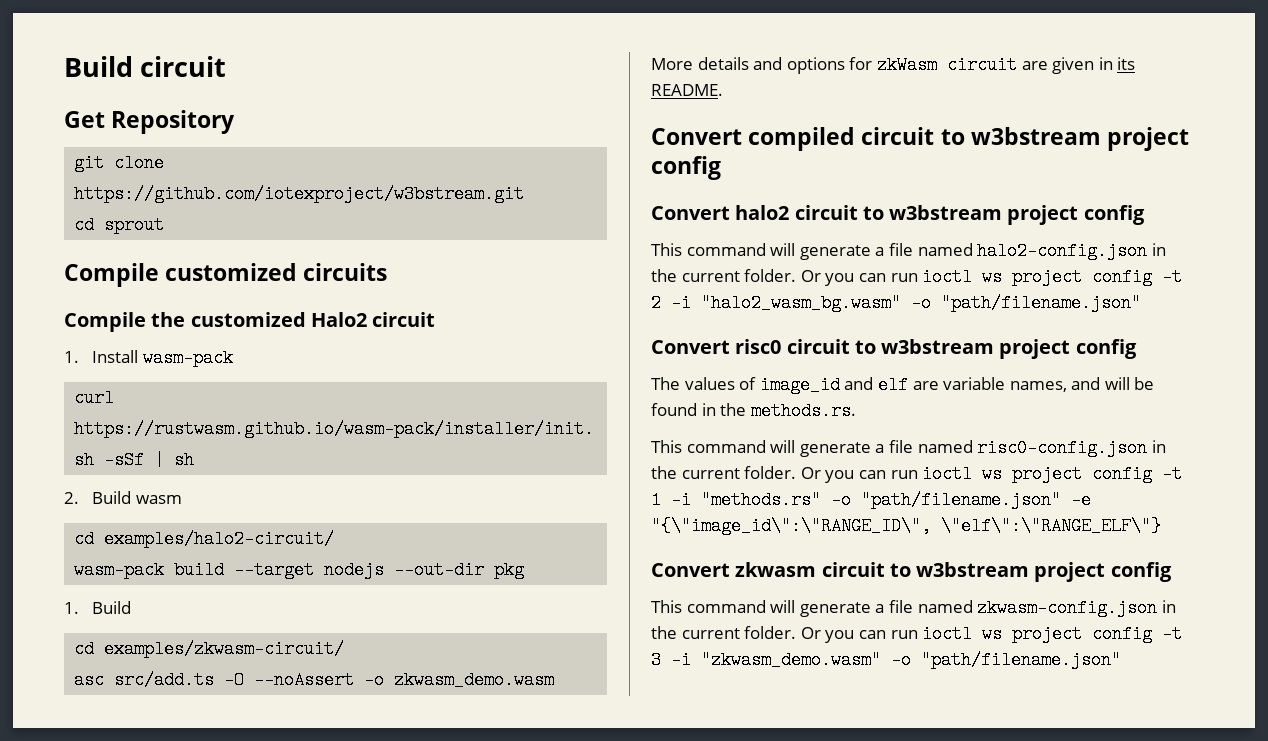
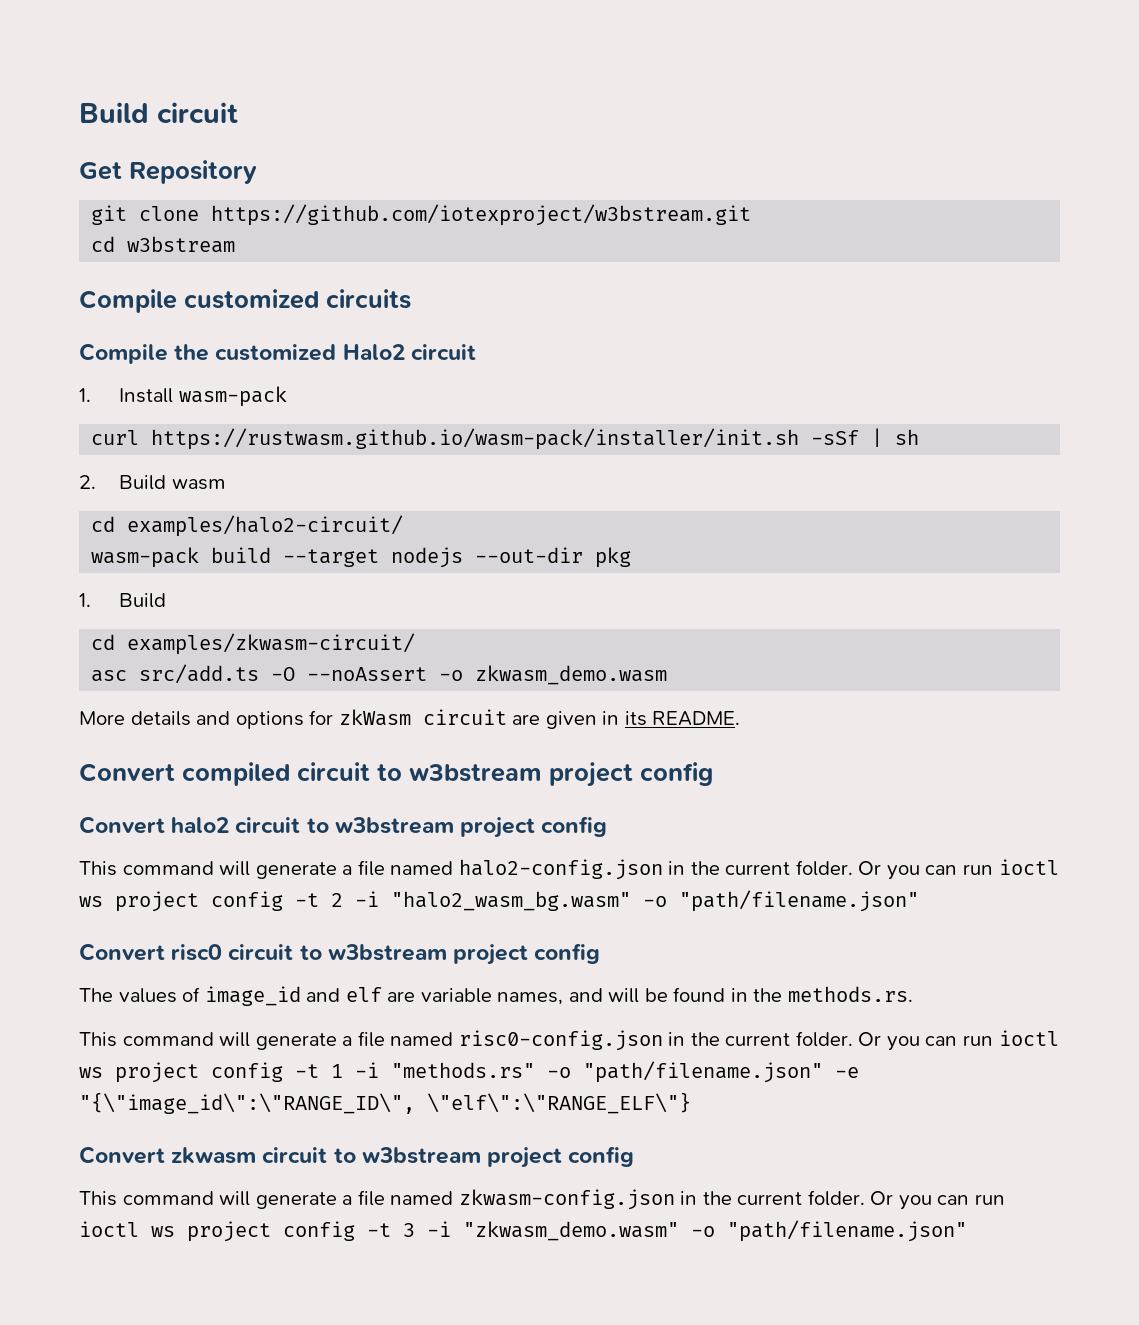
[104,216,165,234] sprout -> [127,236,236,253] w3bstream

